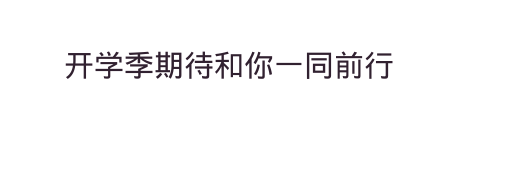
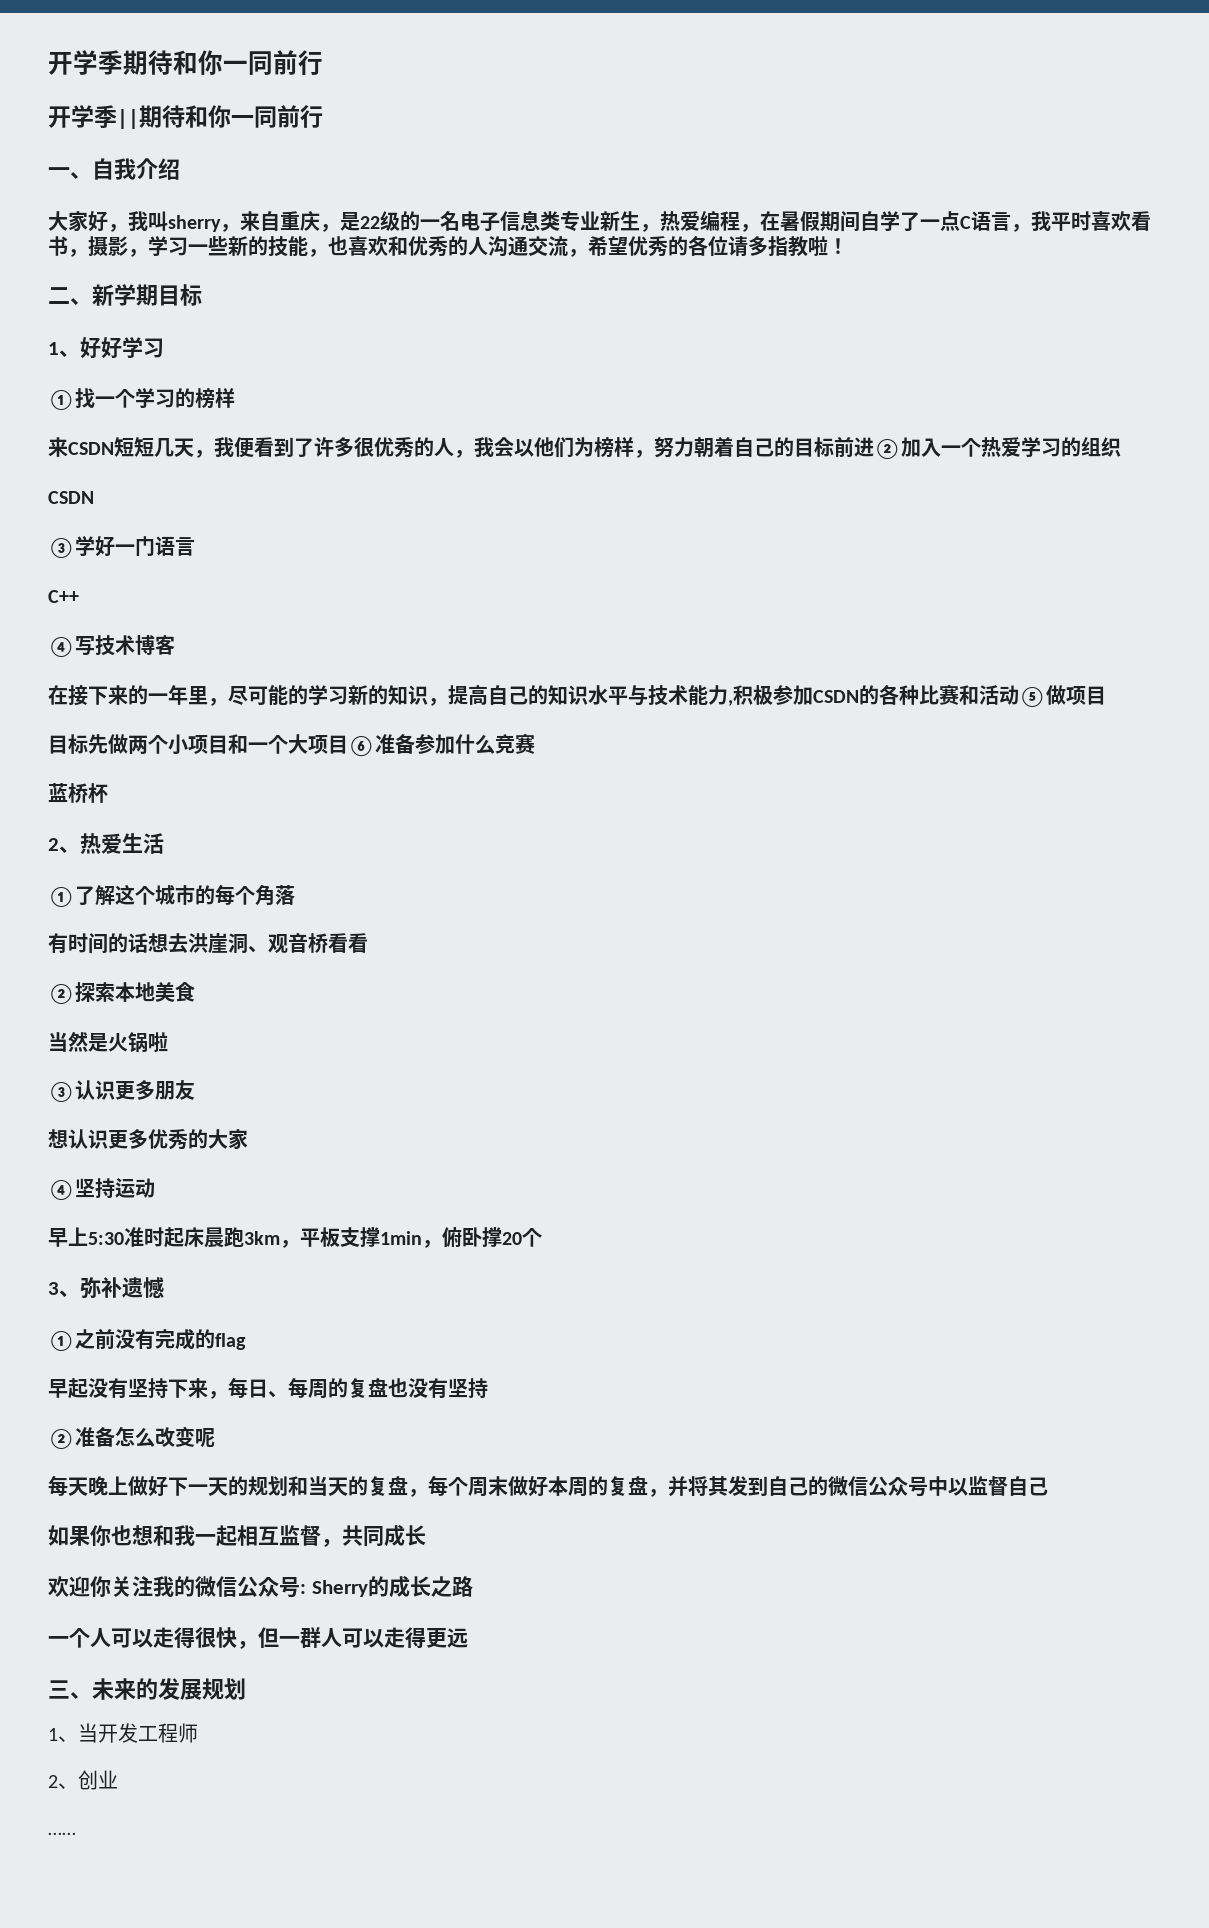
(394, 65) none -> [48,105,323,129] [48,158,180,180] [48,210,1151,232] [48,235,848,257] [48,284,202,306] [48,337,164,359] [48,388,235,410] [48,437,1121,459] [48,491,94,504] [48,536,195,558] [48,590,79,603] [48,635,175,657] [48,684,1106,707] [48,733,535,757] [48,783,108,803] [48,833,164,854] [48,884,295,907] [48,933,368,954] [48,982,195,1004] [48,1031,168,1053] [48,1080,195,1102] [48,1129,248,1150] [48,1178,155,1200] [48,1227,542,1248] [48,1277,164,1299] [48,1328,246,1351] [48,1377,488,1399] [48,1426,215,1449] [48,1475,1048,1497] [48,1524,426,1547] [48,1575,473,1598] [48,1627,468,1649] [48,1678,246,1700] [48,1723,198,1743] [48,1770,118,1790] [48,1832,76,1835] // 开学季||期待和你一同前行 // 一、自我介绍 // 大家好，我叫sherry，来自重庆，是22级的一名电子信息类专业新生，热爱编程，在暑假期间自学了一点C语言，我平时喜欢看书，摄影，学习一些新的技能，也喜欢和优秀的人沟通交流，希望优秀的各位请多指教啦！ // 二、新学期目标 // 1、好好学习 // ①找一个学习的榜样 // 来CSDN短短几天，我便看到了许多很优秀的人，我会以他们为榜样，努力朝着自己的目标前进②加入一个热爱学习的组织 // CSDN // ③学好一门语言 // C++ // ④写技术博客 // 在接下来的一年里，尽可能的学习新的知识，提高自己的知识水平与技术能力,积极参加CSDN的各种比赛和活动⑤做项目 // 目标先做两个小项目和一个大项目⑥准备参加什么竞赛 // 蓝桥杯 // 2、热爱生活 // ①了解这个城市的每个角落 // 有时间的话想去洪崖洞、观音桥看看 // ②探索本地美食 // 当然是火锅啦 // ③认识更多朋友 // 想认识更多优秀的大家 // ④坚持运动 // 早上5:30准时起床晨跑3km，平板支撑1min，俯卧撑20个 // 3、弥补遗憾 // ①之前没有完成的flag // 早起没有坚持下来，每日、每周的复盘也没有坚持 // ②准备怎么改变呢 // 每天晚上做好下一天的规划和当天的复盘，每个周末做好本周的复盘，并将其发到自己的微信公众号中以监督自己 // 如果你也想和我一起相互监督，共同成长 // 欢迎你关注我的微信公众号: Sherry的成长之路 // 一个人可以走得很快，但一群人可以走得更远 // 三、未来的发展规划 // 1、当开发工程师 // 2、创业 // ……

